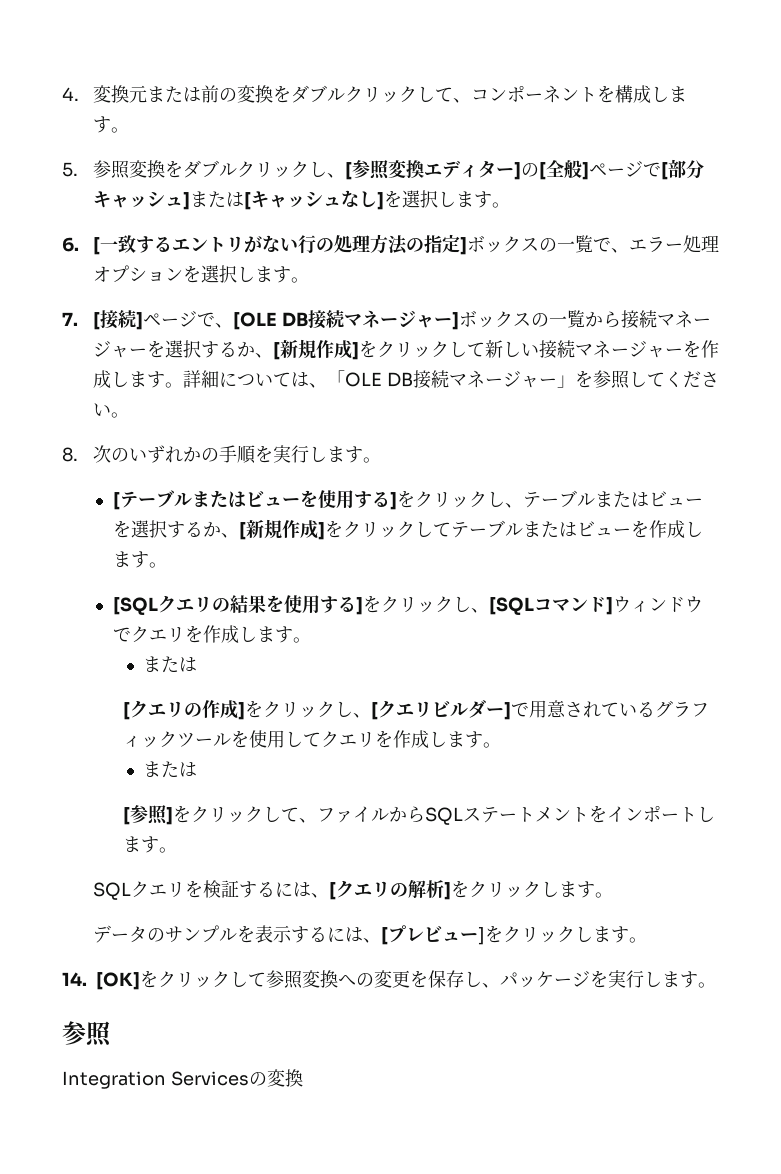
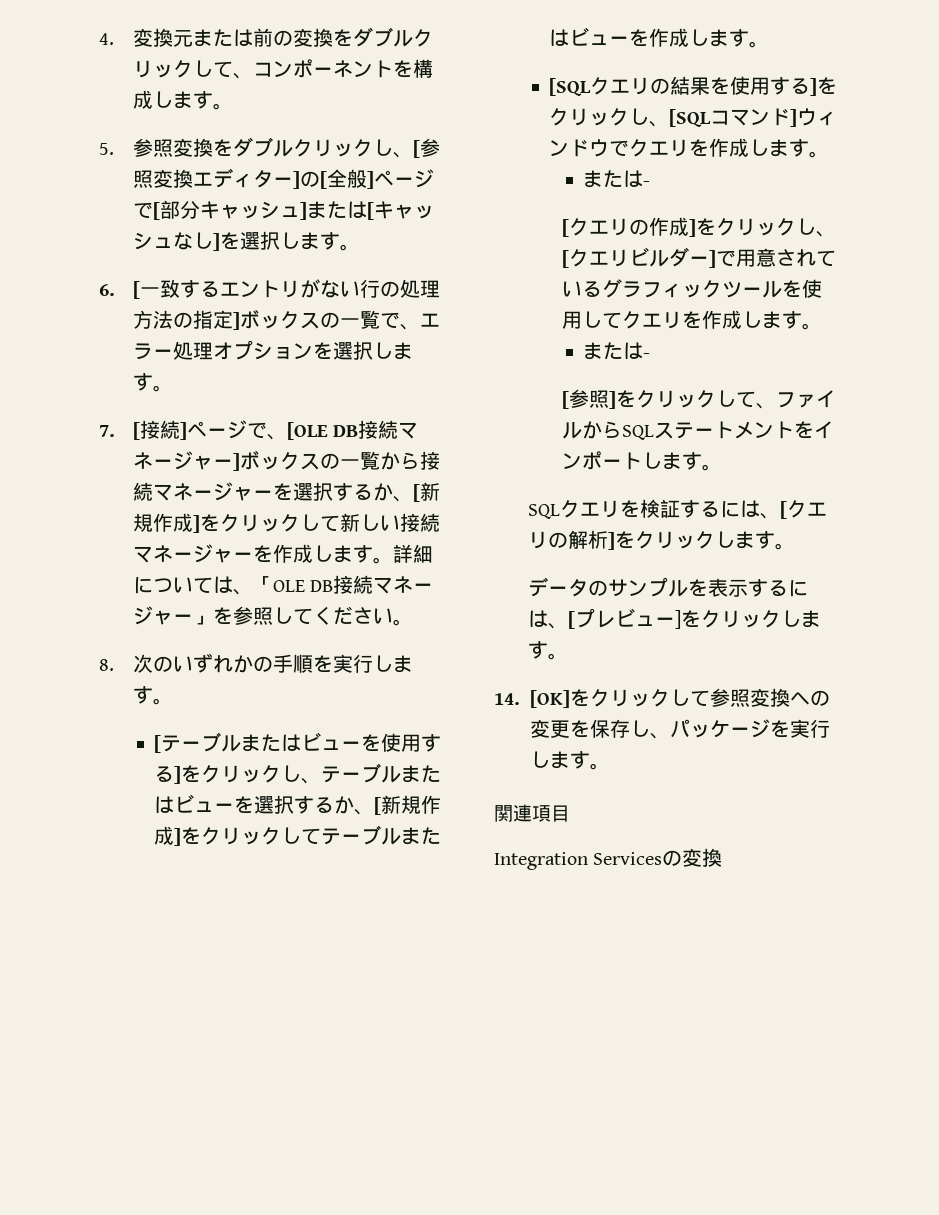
(198, 664) none -> [643,181,651,186] -
(198, 769) none -> [643,353,651,358] -
[62,1021,112,1047] 参照 -> [494,804,570,822] 関連項目

